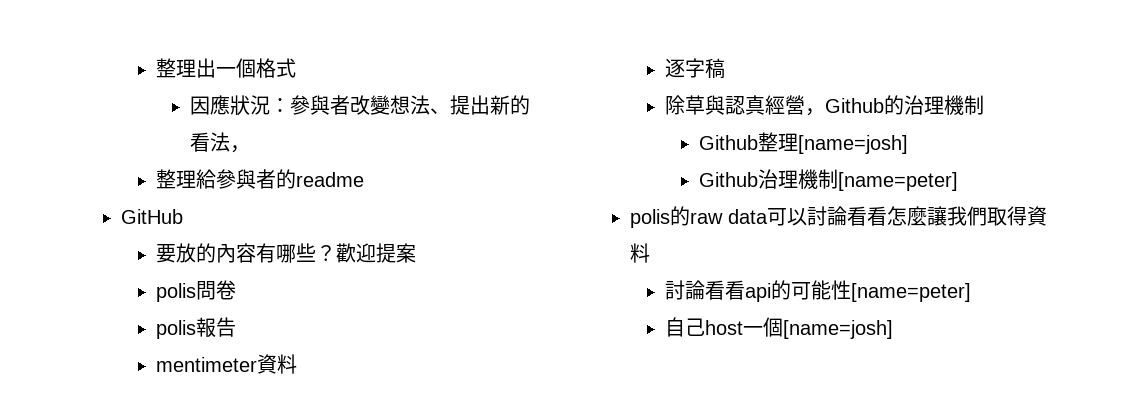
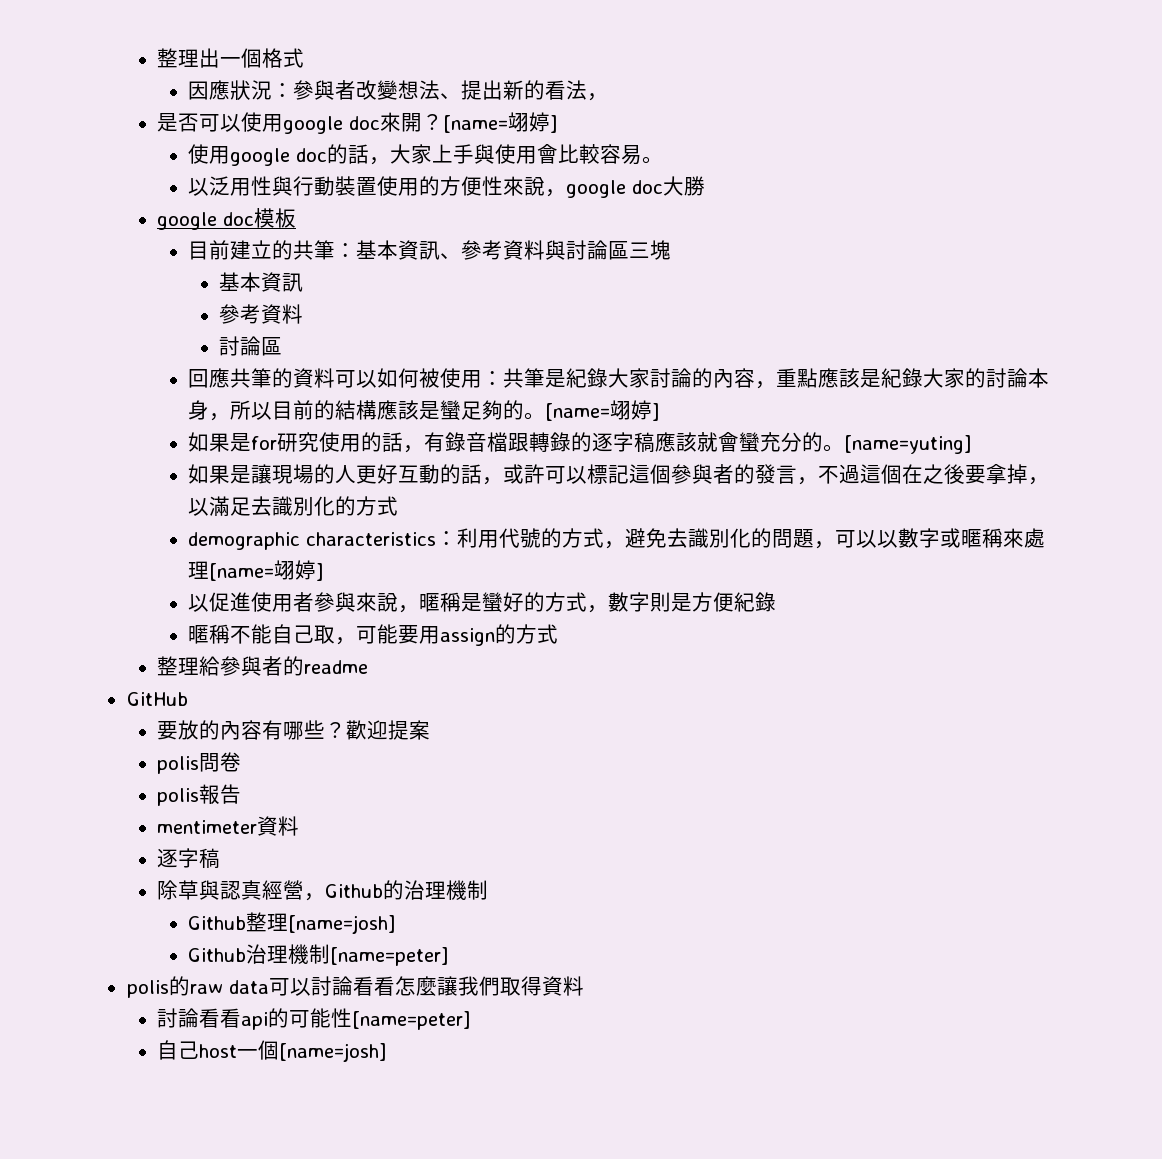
(251, 149) none -> [157,112,559,134] [188,144,664,166] [188,176,706,198] [157,208,297,230] [188,240,672,260] [219,272,304,292] [219,304,304,324] [219,336,283,356] [188,368,1050,389] [188,400,661,421] [188,432,973,454] [188,464,1050,485] [188,496,399,516] [188,528,1046,550] [188,560,325,581] [188,592,777,613] [188,624,559,646] // 是否可以使用google doc來開？[name=翊婷] // 使用google doc的話，大家上手與使用會比較容易。 // 以泛用性與行動裝置使用的方便性來說，google doc大勝 // google doc模板 // 目前建立的共筆：基本資訊、參考資料與討論區三塊 // 基本資訊 // 參考資料 // 討論區 // 回應共筆的資料可以如何被使用：共筆是紀錄大家討論的內容，重點應該是紀錄大家的討論本身，所以目前的結構應該是蠻足夠的。[name=翊婷] // 如果是for研究使用的話，有錄音檔跟轉錄的逐字稿應該就會蠻充分的。[name=yuting] // 如果是讓現場的人更好互動的話，或許可以標記這個參與者的發言，不過這個在之後要拿掉，以滿足去識別化的方式 // demographic characteristics：利用代號的方式，避免去識別化的問題，可以以數字或暱稱來處理[name=翊婷] // 以促進使用者參與來說，暱稱是蠻好的方式，數字則是方便紀錄 // 暱稱不能自己取，可能要用assign的方式

